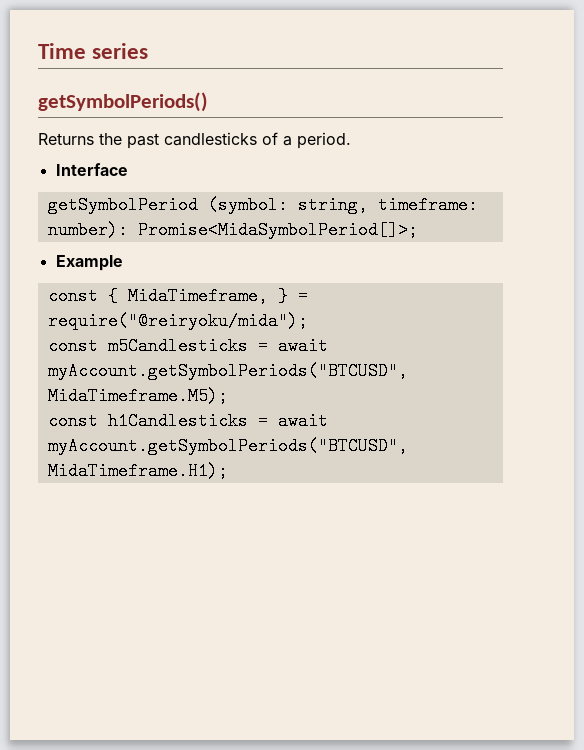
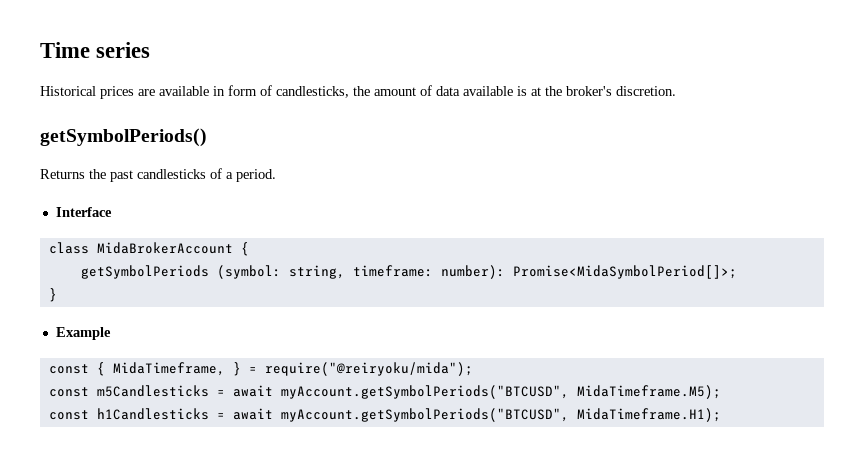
(149, 51) none -> [40,85,676,99] // Historical prices are available in form of candlesticks, the amount of data available is at the broker's discretion.
[47,196,198,214] getSymbolPeriod -> [48,242,249,256] [80,265,209,279] class MidaBrokerAccount { // getSymbolPeriods
(418, 230) none -> [48,288,57,302] // }

